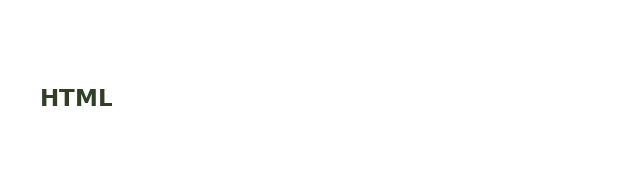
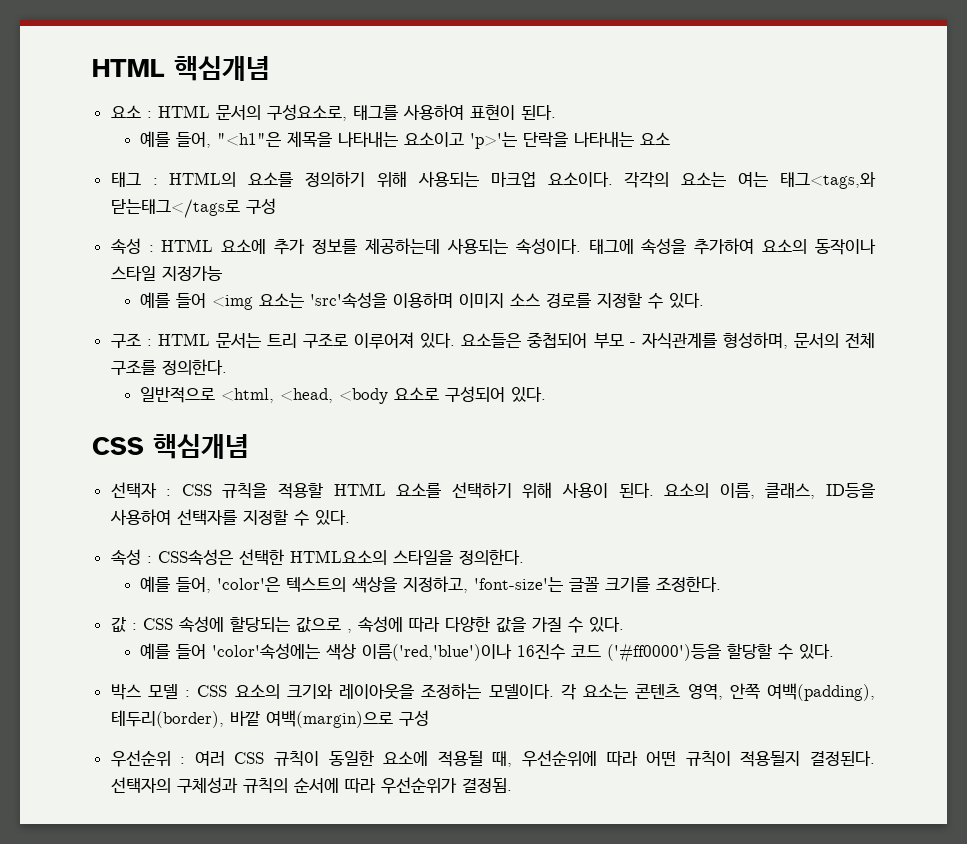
[40,89,113,106] HTML -> [92,56,270,81] [110,104,556,121] [140,131,671,149] [110,171,877,189] [110,198,276,218] [110,238,876,255] [110,266,222,281] [140,292,705,310] [110,332,876,349] [110,359,227,375] [140,386,547,404] [92,434,249,459] [110,482,876,499] [109,509,350,526] [110,549,524,565] [140,576,722,593] [110,616,624,633] [140,643,835,663] [110,683,875,701] [110,710,429,728] [110,750,876,767] [110,777,512,794] HTML 핵심개념 // 요소 : HTML 문서의 구성요소로, 태그를 사용하여 표현이 된다. // 예를 들어, "<h1"은 제목을 나타내는 요소이고 'p>'는 단락을 나타내는 요소 // 태그 : HTML의 요소를 정의하기 위해 사용되는 마크업 요소이다. 각각의 요소는 여는 태그<tags,와 닫는태그</tags로 구성 // 속성 : HTML 요소에 추가 정보를 제공하는데 사용되는 속성이다. 태그에 속성을 추가하여 요소의 동작이나 스타일 지정가능 // 예를 들어 <img 요소는 'src'속성을 이용하며 이미지 소스 경로를 지정할 수 있다. // 구조 : HTML 문서는 트리 구조로 이루어져 있다. 요소들은 중첩되어 부모 - 자식관계를 형성하며, 문서의 전체 구조를 정의한다. // 일반적으로 <html, <head, <body 요소로 구성되어 있다. // CSS 핵심개념 // 선택자 : CSS 규칙을 적용할 HTML 요소를 선택하기 위해 사용이 된다. 요소의 이름, 클래스, ID등을 사용하여 선택자를 지정할 수 있다. // 속성 : CSS속성은 선택한 HTML요소의 스타일을 정의한다. // 예를 들어, 'color'은 텍스트의 색상을 지정하고, 'font-size'는 글꼴 크기를 조정한다. // 값 : CSS 속성에 할당되는 값으로 , 속성에 따라 다양한 값을 가질 수 있다. // 예를 들어 'color'속성에는 색상 이름('red,'blue')이나 16진수 코드 ('#ff0000')등을 할당할 수 있다. // 박스 모델 : CSS 요소의 크기와 레이아웃을 조정하는 모델이다. 각 요소는 콘텐츠 영역, 안쪽 여백(padding), 테두리(border), 바깥 여백(margin)으로 구성 // 우선순위 : 여러 CSS 규칙이 동일한 요소에 적용될 때, 우선순위에 따라 어떤 규칙이 적용될지 결정된다. 선택자의 구체성과 규칙의 순서에 따라 우선순위가 결정됨.

